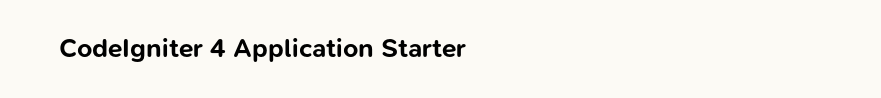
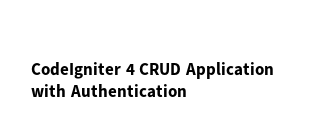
[233,38,467,62] Application Starter -> [139,62,274,79] [31,84,187,98] CRUD Application with Authentication

